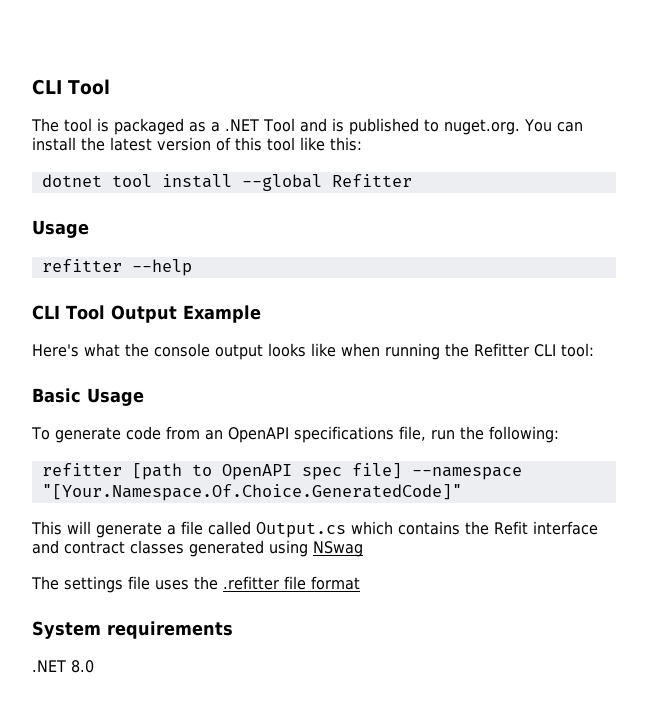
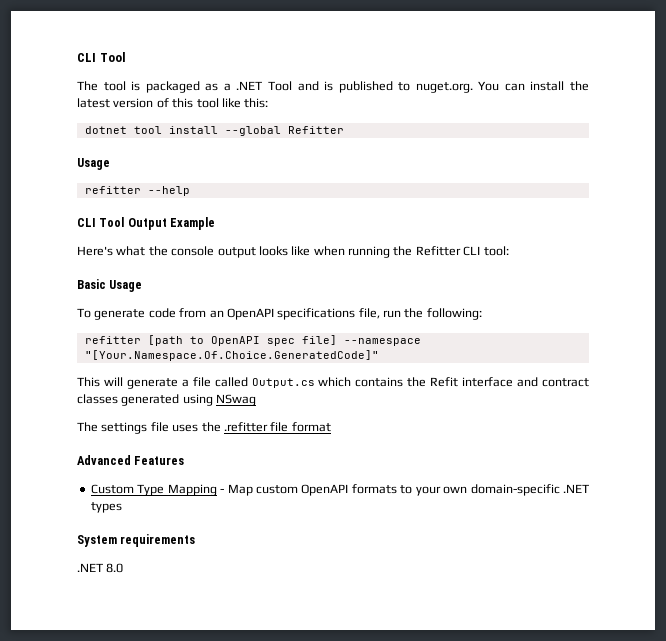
(360, 583) none -> [77,455,185,465] [90,484,589,496] [90,502,122,513] // Advanced Features // Custom Type Mapping - Map custom OpenAPI formats to your own domain-specific .NET types

